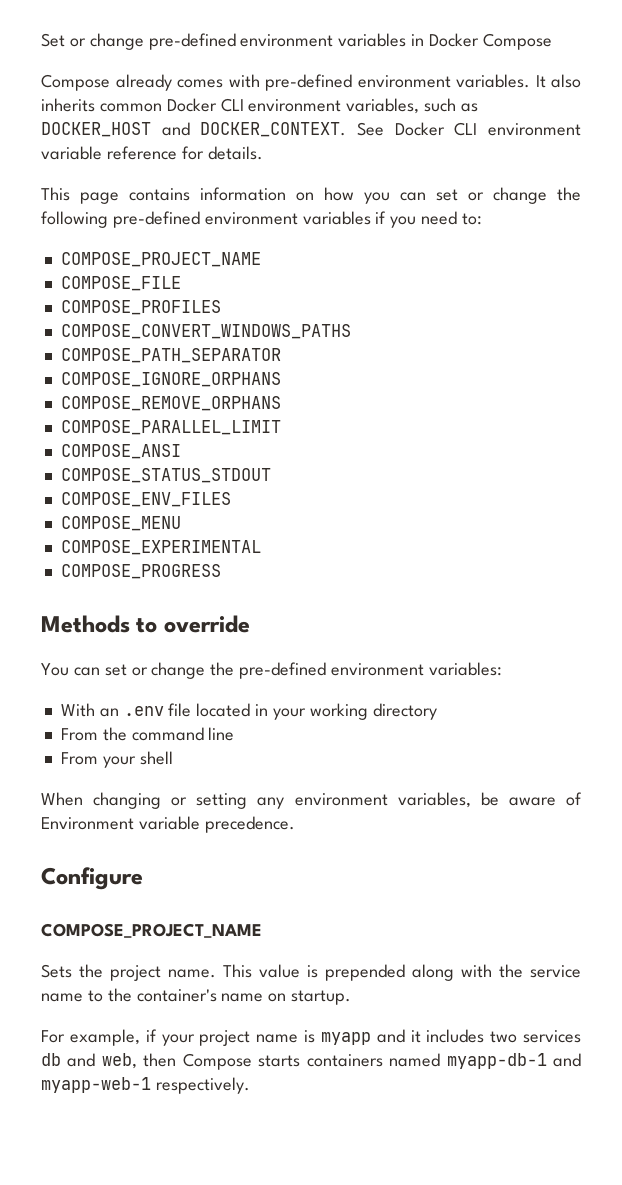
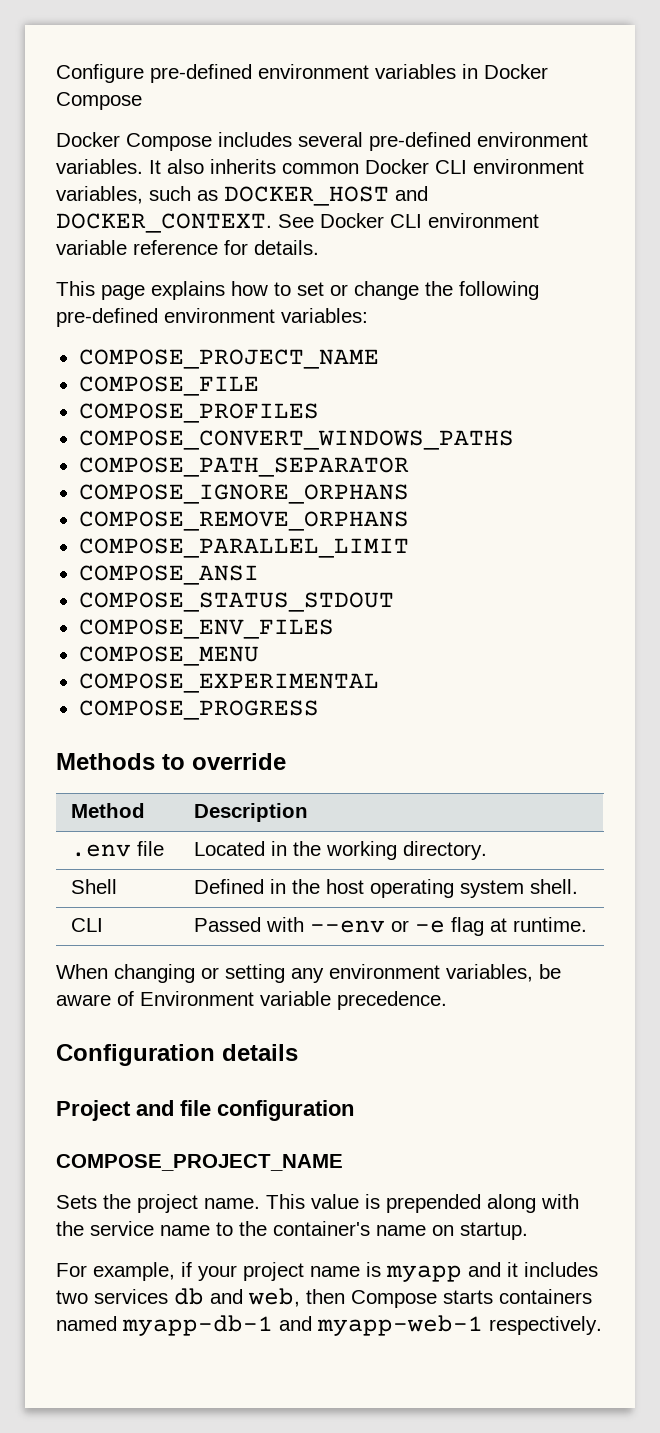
[41,33,144,50] Set or change -> [56,64,144,83] Configure
[41,74,260,91] Compose already comes with -> [56,132,363,151] Docker Compose includes several
[129,187,426,204] contains information on how you can -> [151,281,291,300] explains how to
[302,211,483,228] variables if you need to: -> [281,308,368,323] variables:
[41,662,502,679] [60,703,437,720] [60,727,235,741] [60,751,173,768] // You can set or change the pre-defined environment variables: // With an .env file located in your working directory // From the command line // From your shell -> [70,803,145,818] [193,803,308,822] [70,841,164,857] [193,841,487,860] [70,879,117,894] [193,879,578,898] [70,918,103,932] [193,917,587,936] // Method | Description // .env file | Located in the working directory. // Shell | Defined in the host operating system shell. // CLI | Passed with --env or -e flag at runtime.
[41,867,143,890] Configure -> [56,1044,298,1066] [56,1100,354,1121] Configuration details // Project and file configuration

